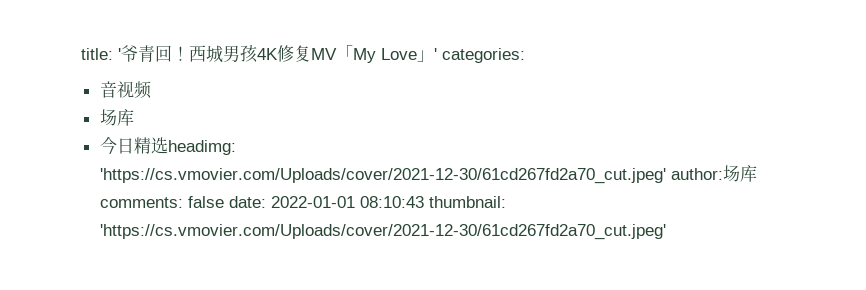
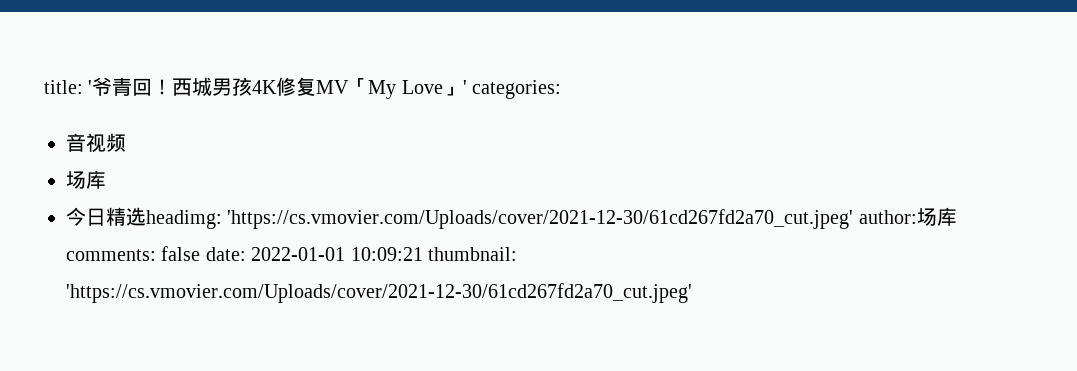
[359,196,424,208] 08:10:43 -> [350,247,423,261] 10:09:21

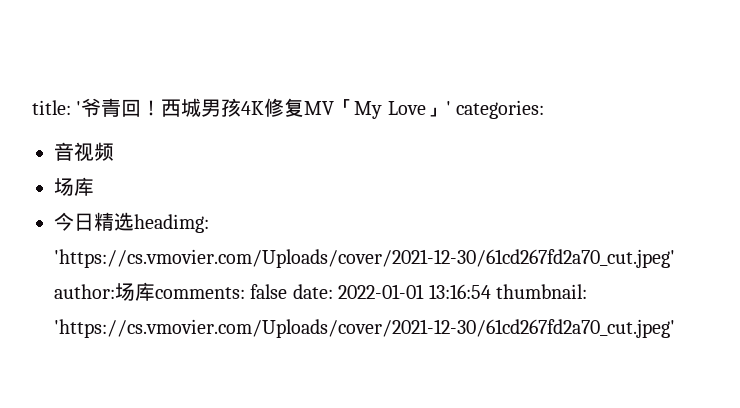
[350,247,423,261] 10:09:21 -> [428,284,491,299] 13:16:54

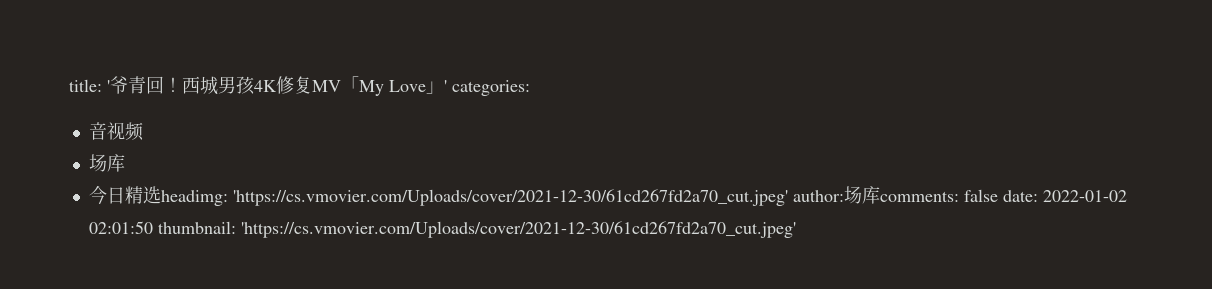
[338,284,491,299] 2022-01-01 13:16:54 -> [1042,190,1127,202] [88,221,153,234] 2022-01-02 02:01:50

